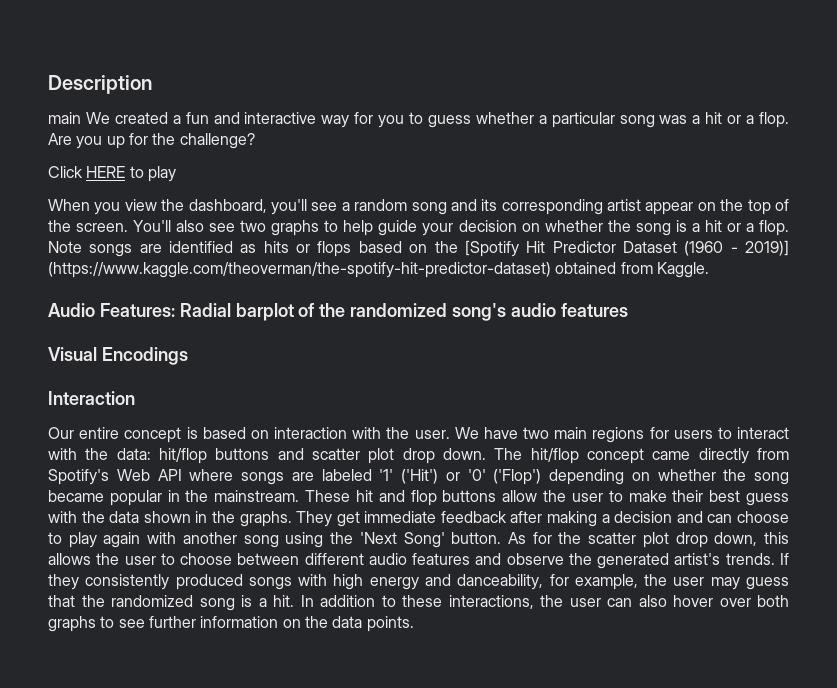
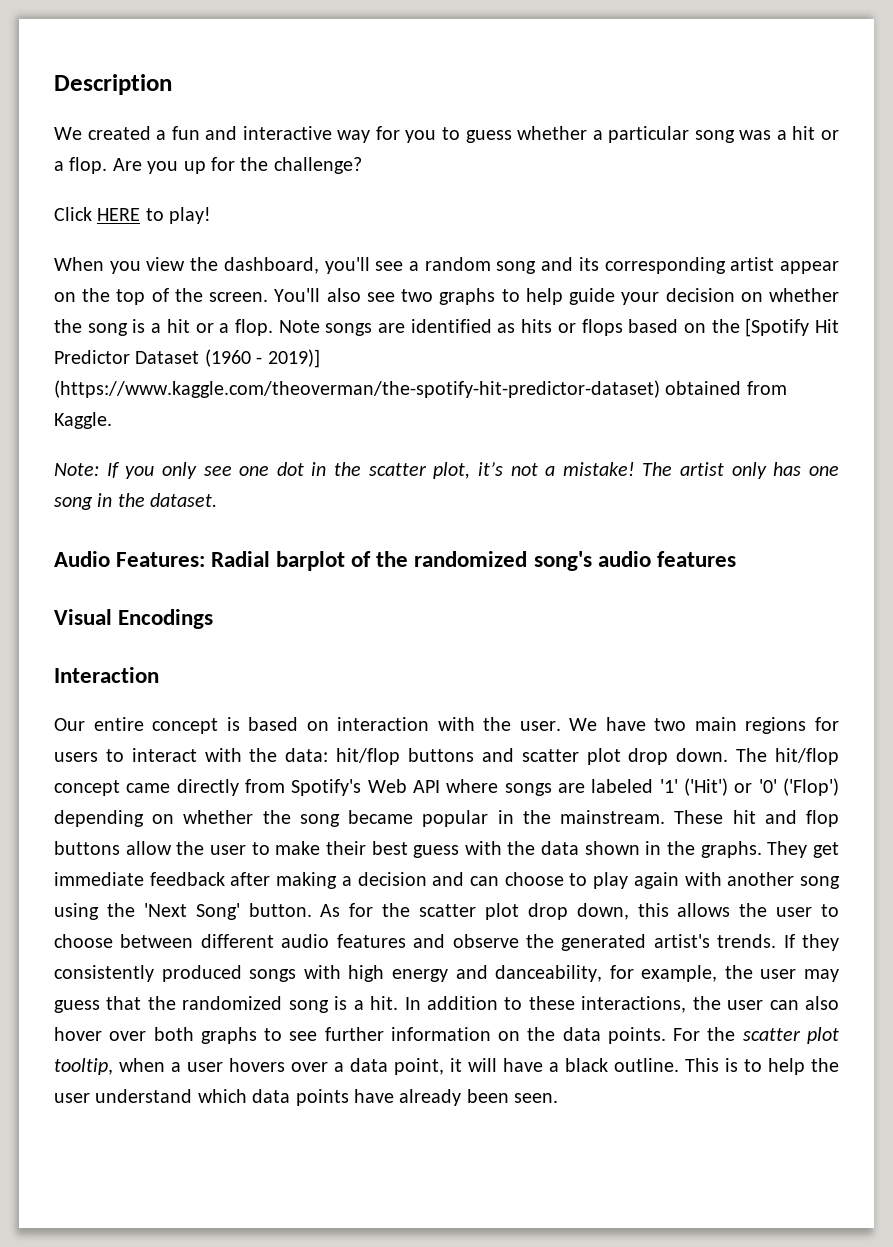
[48,112,81,124] main -> (172, 84) none
[147,166,176,182] play -> [169,207,212,224] play!
(709, 270) none -> [54,462,840,479] [54,493,218,510] // Note: If you only see one dot in the scatter plot, it’s not a mistake! The artist only has one song in the dataset.
(414, 624) none -> [673,1027,839,1044] [54,1058,839,1075] [54,1089,559,1106] For the scatter plot tooltip, when a user hovers over a data point, it will have a black outline. This is to help the user understand which data points have already been seen.

